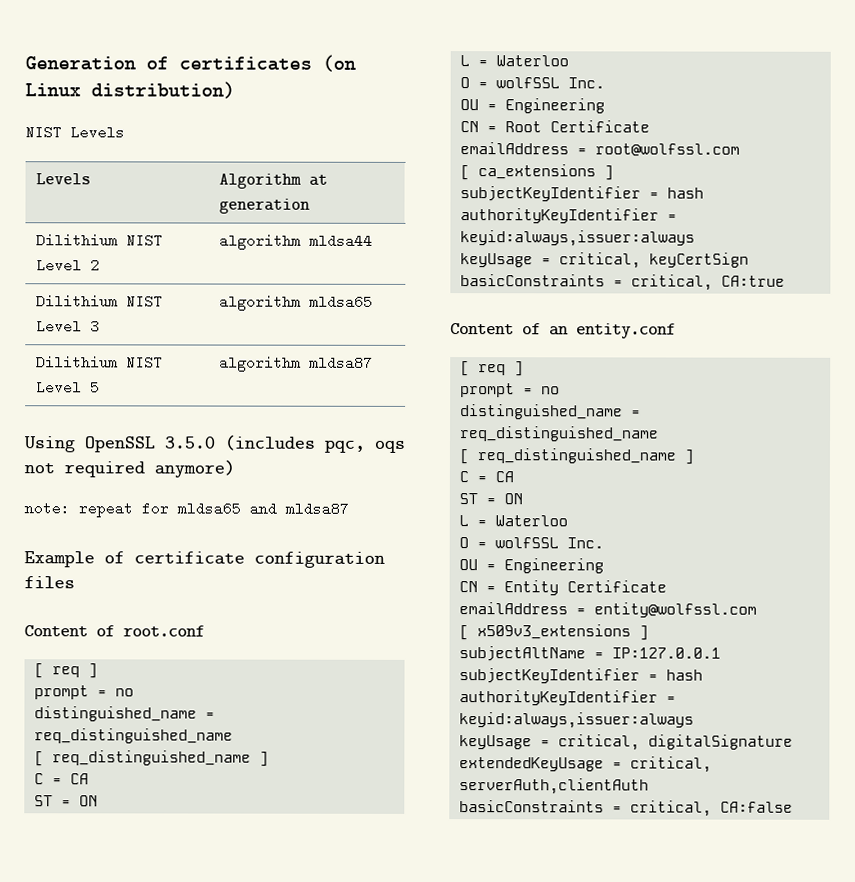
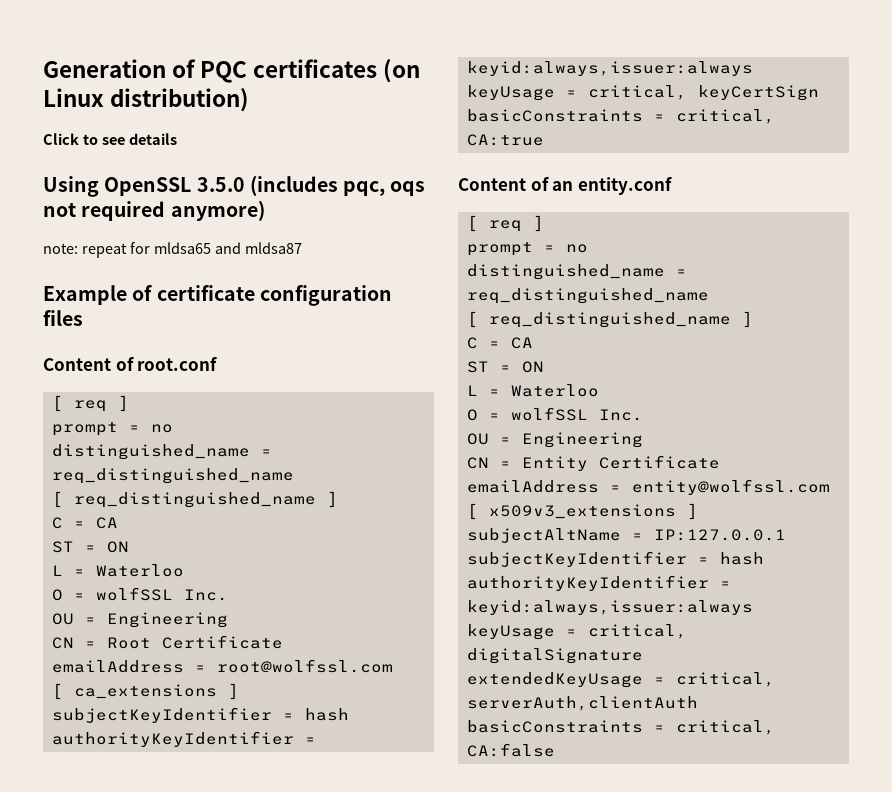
(169, 63) none -> [200,61,248,83] PQC
[25,125,125,140] [35,173,91,185] [218,173,328,189] [218,198,310,214] [35,233,163,248] [35,258,100,273] [218,233,373,250] [35,294,163,309] [35,319,100,334] [218,294,373,311] [35,355,163,370] [35,380,100,395] [218,355,373,372] NIST Levels // Levels | Algorithm at generation // Dilithium NIST Level 2 | algorithm mldsa44 // Dilithium NIST Level 3 | algorithm mldsa65 // Dilithium NIST Level 5 | algorithm mldsa87 -> [43,133,177,145] Click to see details

